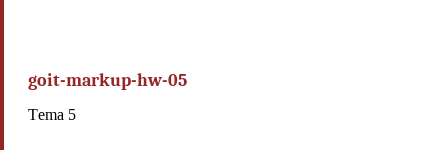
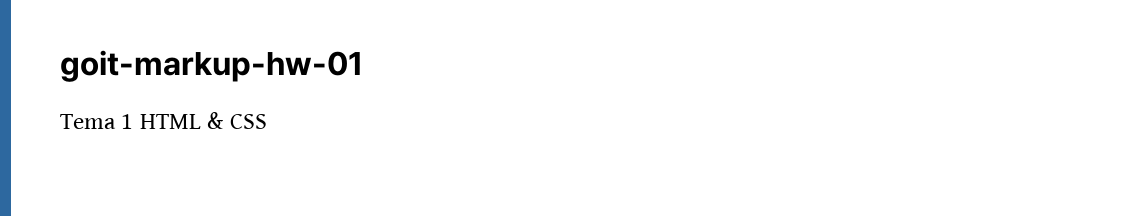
[28,73,187,90] goit-markup-hw-05 -> [60,50,363,82] goit-markup-hw-01
[68,109,77,120] 5 -> [121,112,267,129] 1 HTML & CSS

